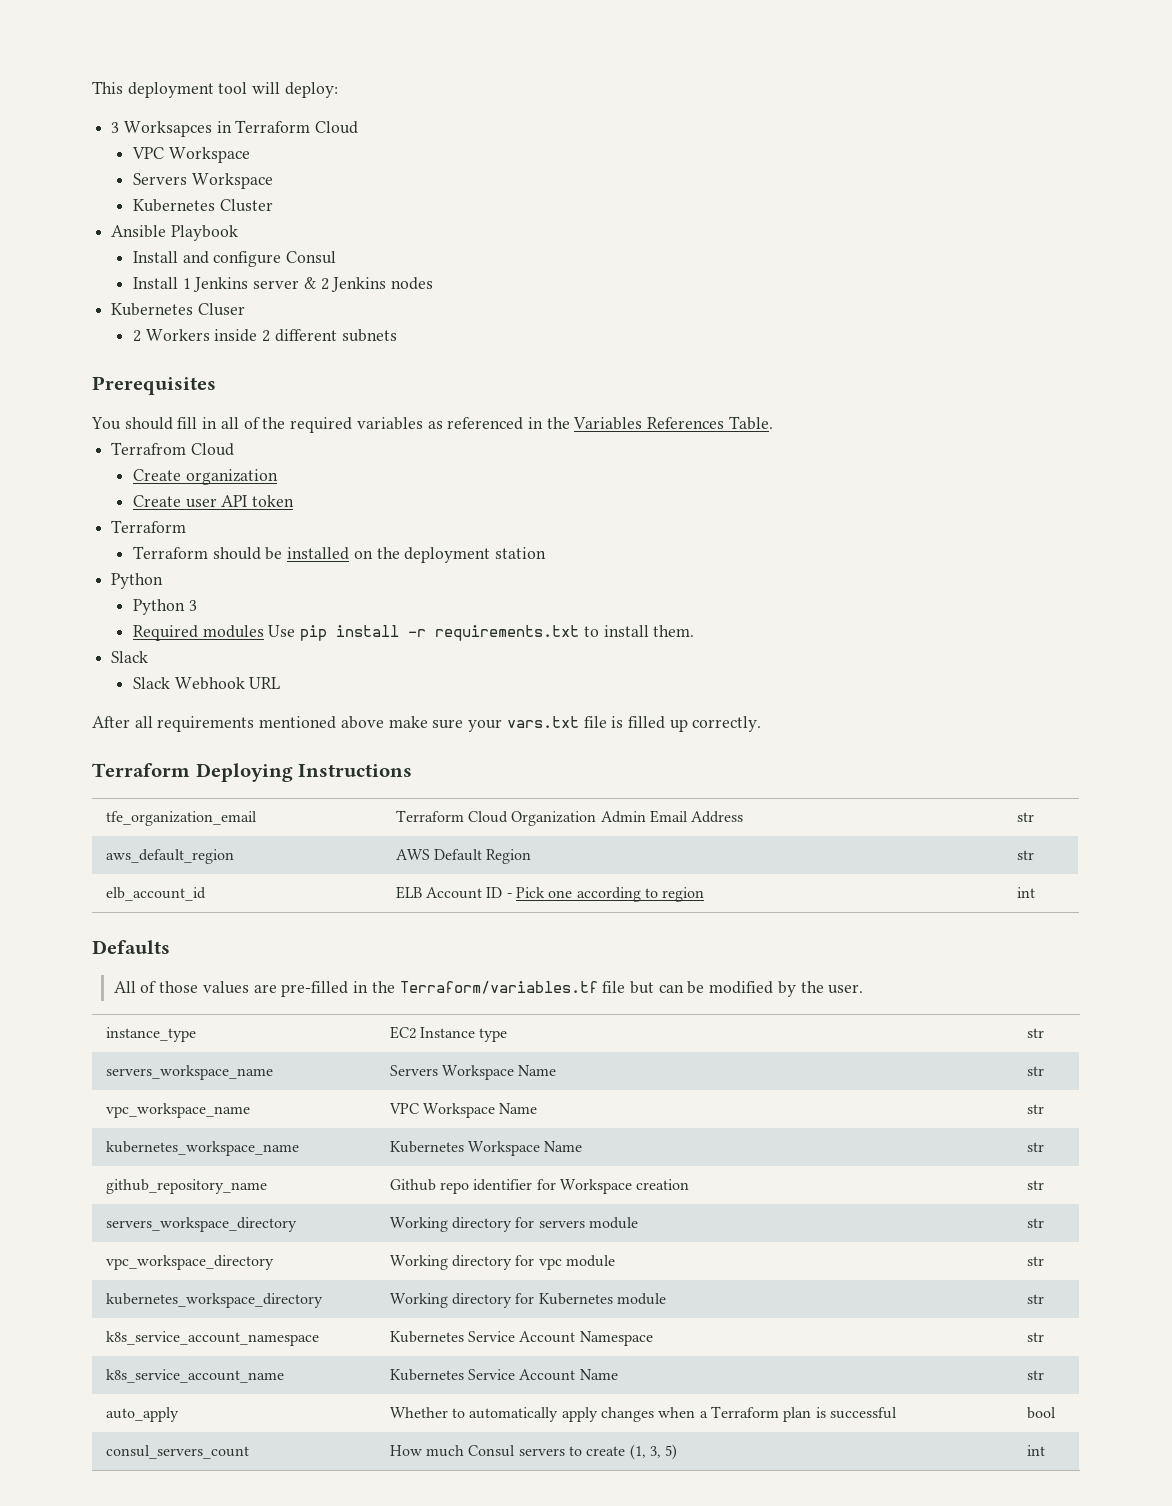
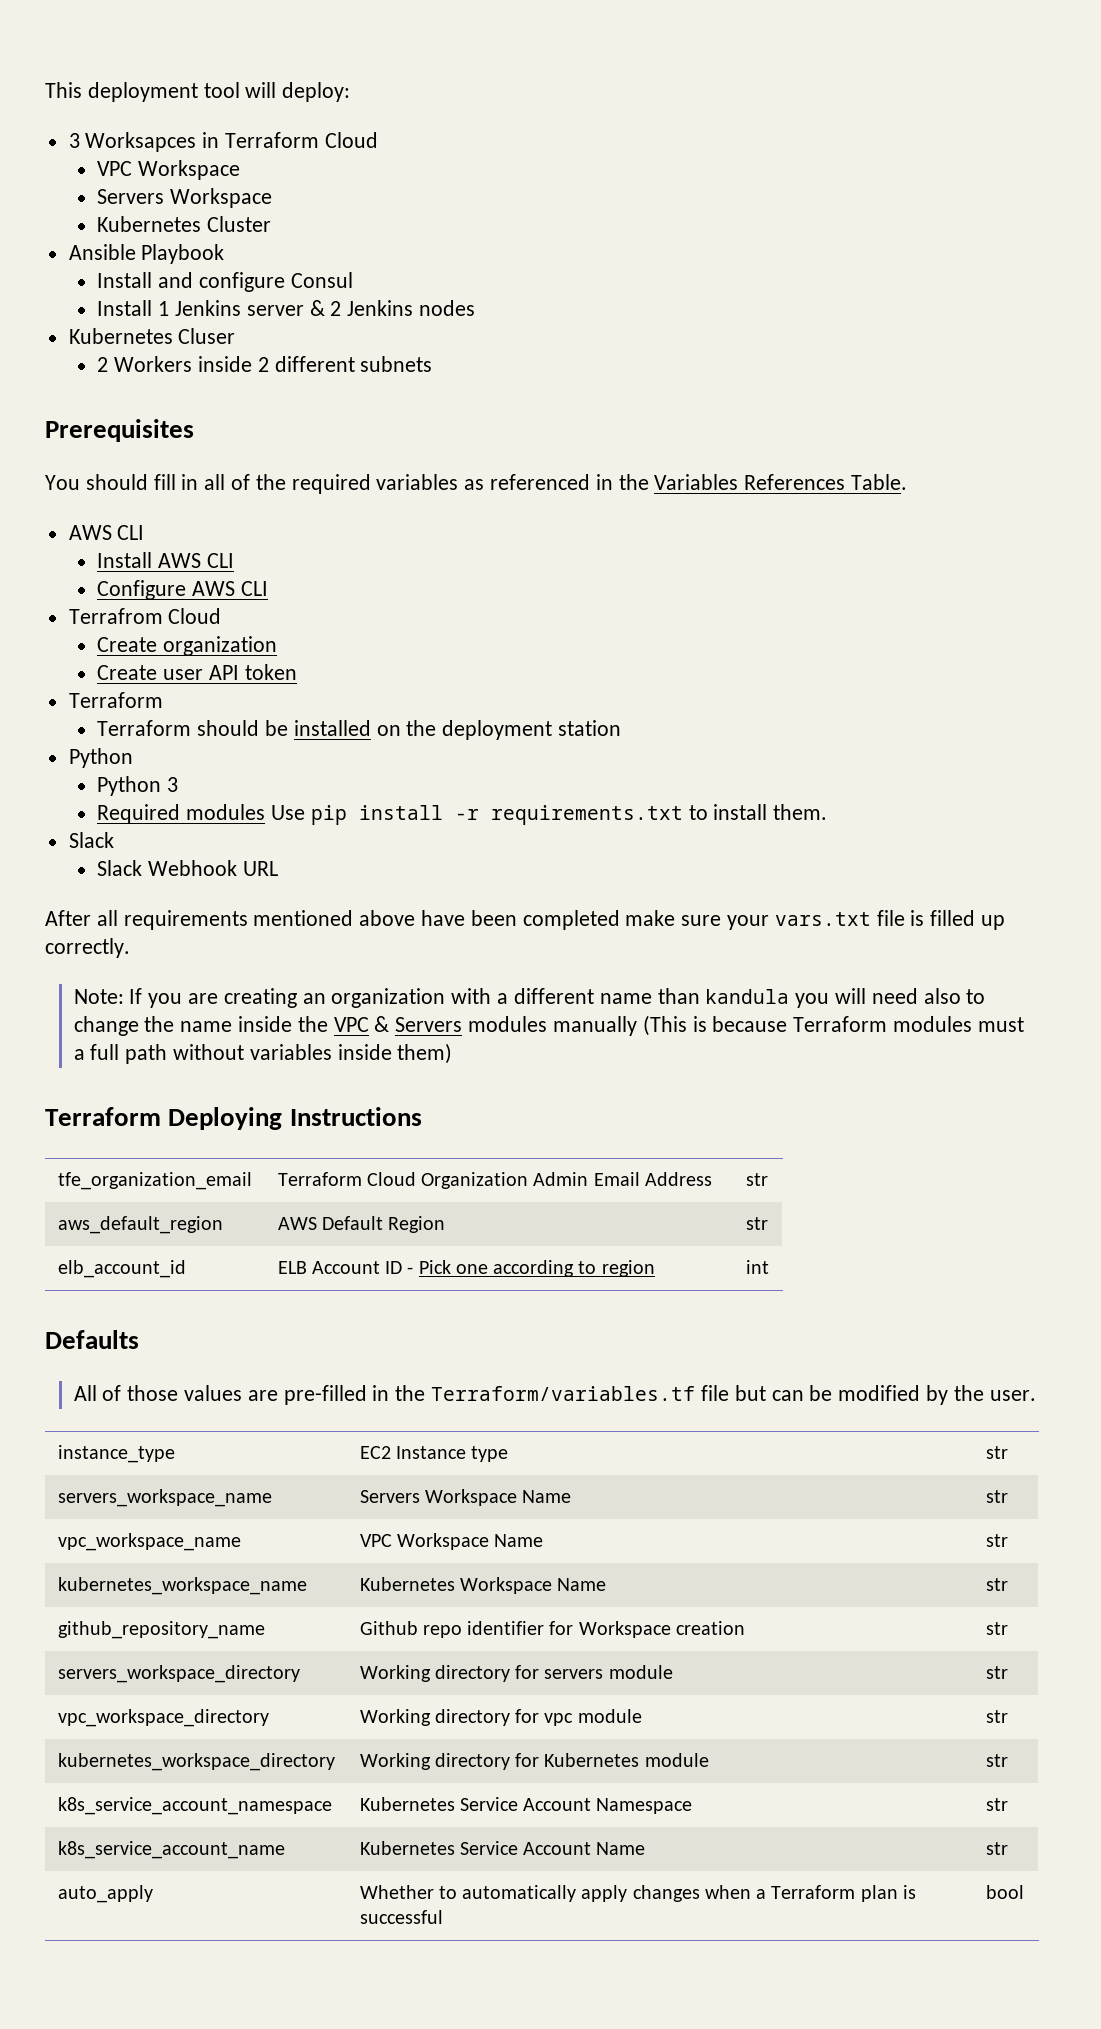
(773, 423) none -> [68,525,145,540] [97,552,234,568] [97,580,268,600] // AWS CLI // Install AWS CLI // Configure AWS CLI
(384, 722) none -> [421,910,620,930] have been completed
(762, 724) none -> [73,988,986,1008] [73,1015,1024,1036] [73,1043,453,1064] // Note: If you are creating an organization with a different name than kandula you will need also to change the name inside the VPC & Servers modules manually (This is because Terraform modules must a full path without variables inside them)
[105,1445,249,1459] [389,1444,678,1460] [1026,1445,1045,1456] // consul_servers_count | How much Consul servers to create (1, 3, 5) | int -> (1024, 1892) none

